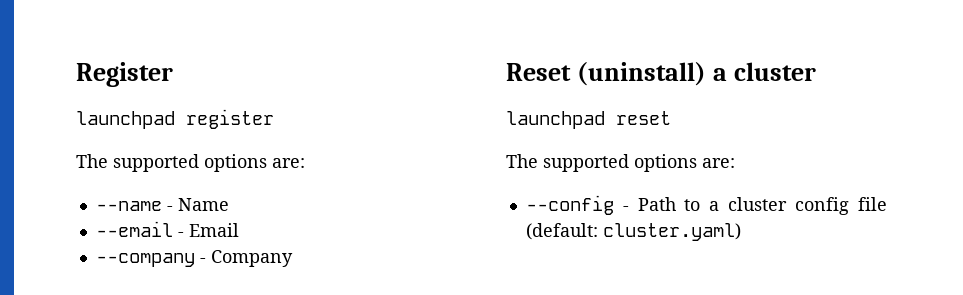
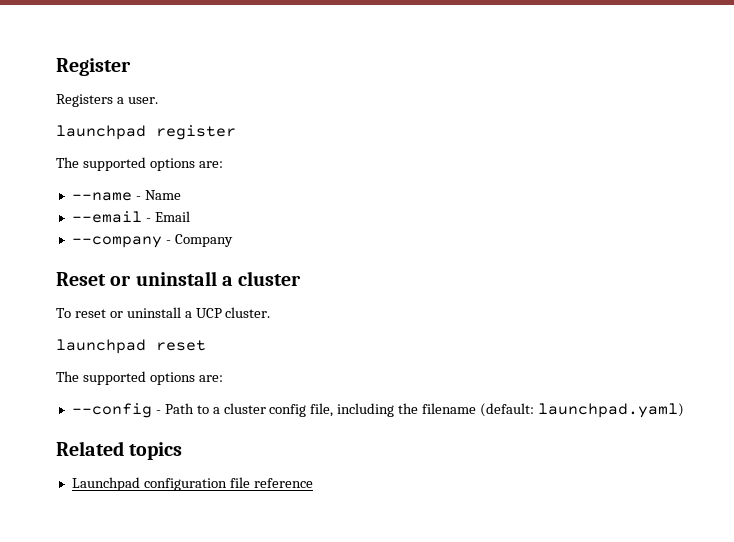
(173, 74) none -> [56,94,158,107] // Registers a user.
[576,62,816,86] (uninstall) a cluster -> [110,271,302,286] [56,307,271,318] or uninstall a cluster // To reset or uninstall a UCP cluster.
[858,197,887,211] [525,223,741,241] file (default: cluster.yaml) -> [310,403,684,418] [56,441,183,460] [71,477,313,491] file, including the filename (default: launchpad.yaml) // Related topics // Launchpad configuration file reference

